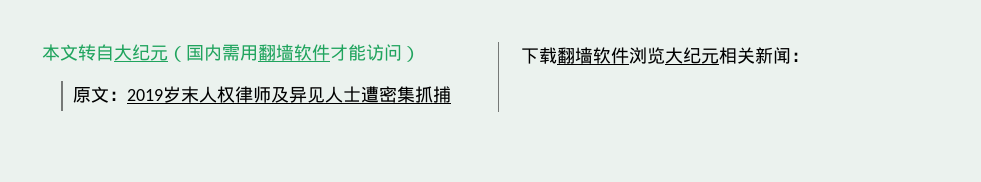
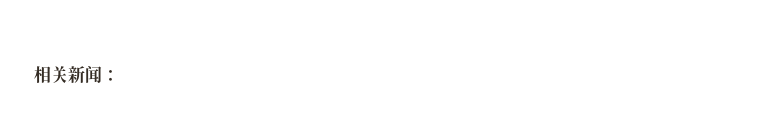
[42,44,420,62] [73,86,452,103] [521,47,719,64] 本文转自大纪元（国内需用翻墙软件才能访问） // 原文：2019岁末人权律师及异见人士遭密集抓捕 // 下载翻墙软件浏览大纪元 -> (34, 74) none

